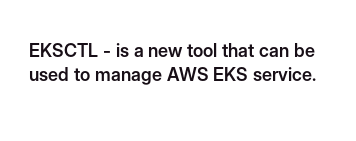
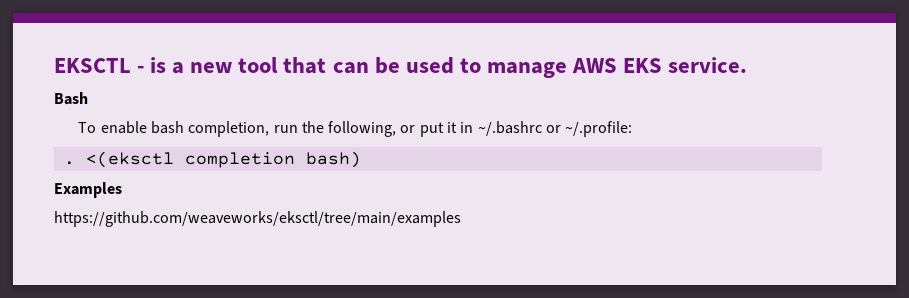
(317, 74) none -> [54,92,88,105] [78,121,633,137] [63,151,361,168] [54,182,122,198] [54,211,461,227] // Bash // To enable bash completion, run the following, or put it in ~/.bashrc or ~/.profile: // . <(eksctl completion bash) // Examples // https://github.com/weaveworks/eksctl/tree/main/examples

